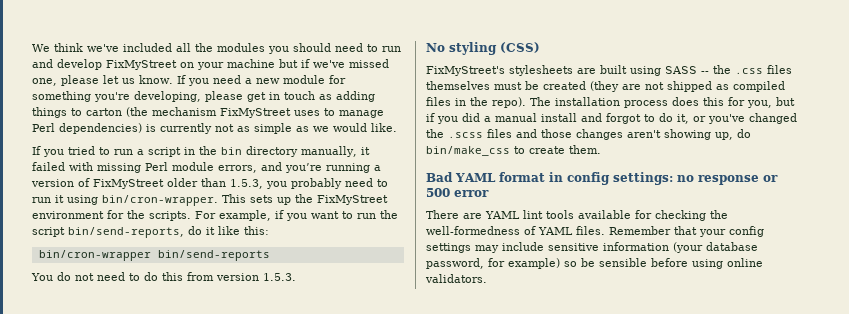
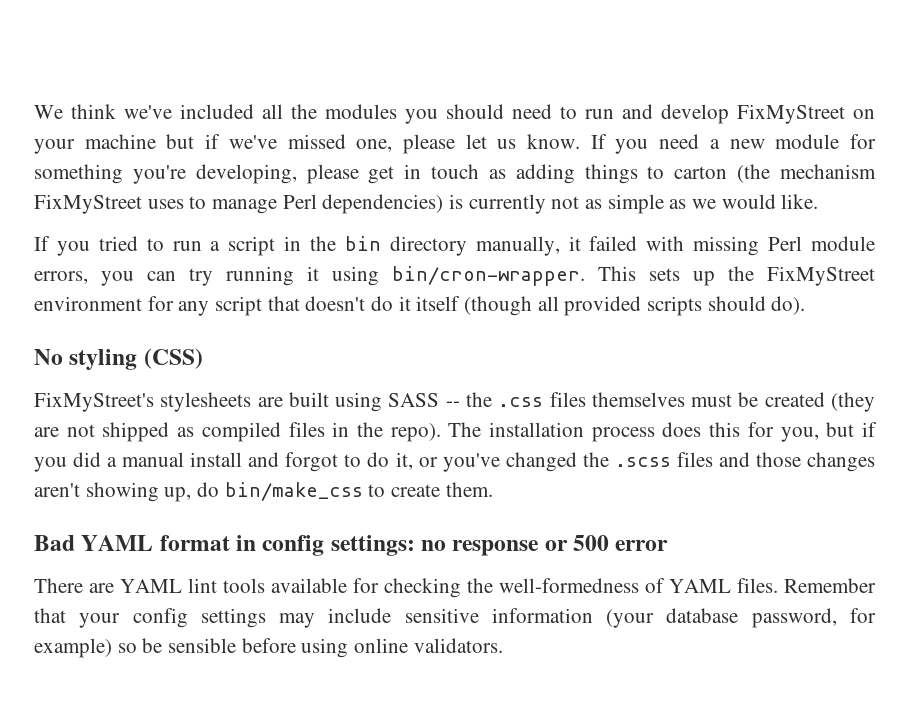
[261,162,381,173] [31,178,388,189] [32,197,51,203] and you’re running a version of FixMyStreet older than 1.5.3, you probably need to run -> [101,266,294,286] you can try running
[127,210,398,221] [32,226,269,238] [38,250,270,261] [31,272,296,281] the scripts. For example, if you want to run the script bin/send-reports, do it like this: // bin/cron-wrapper bin/send-reports // You do not need to do this from version 1.5.3. -> [178,296,806,316] any script that doesn't do it itself (though all provided scripts should do).

